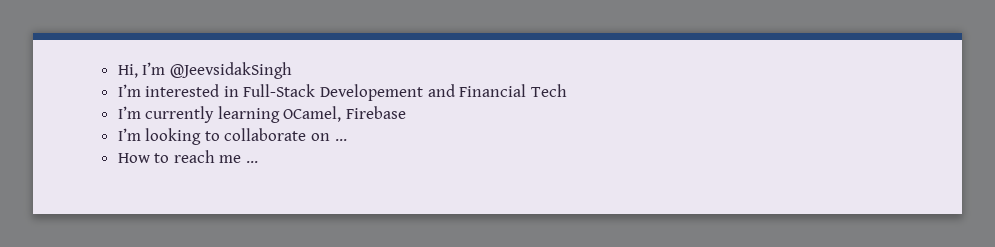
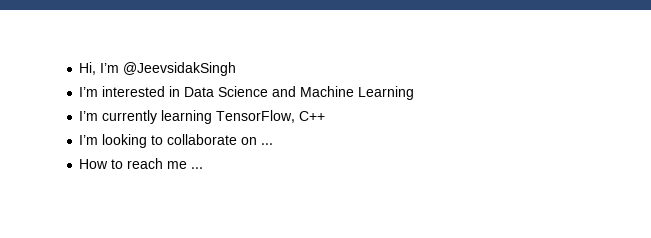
[243,84,567,101] Full-Stack Developement and Financial Tech -> [184,86,415,100] Data Science and Machine Learning
[283,106,407,122] OCamel, Firebase -> [216,110,326,123] TensorFlow, C++

